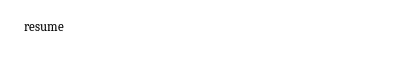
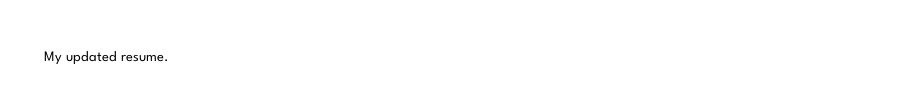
[24,24,64,31] resume -> [44,51,169,65] My updated resume.

